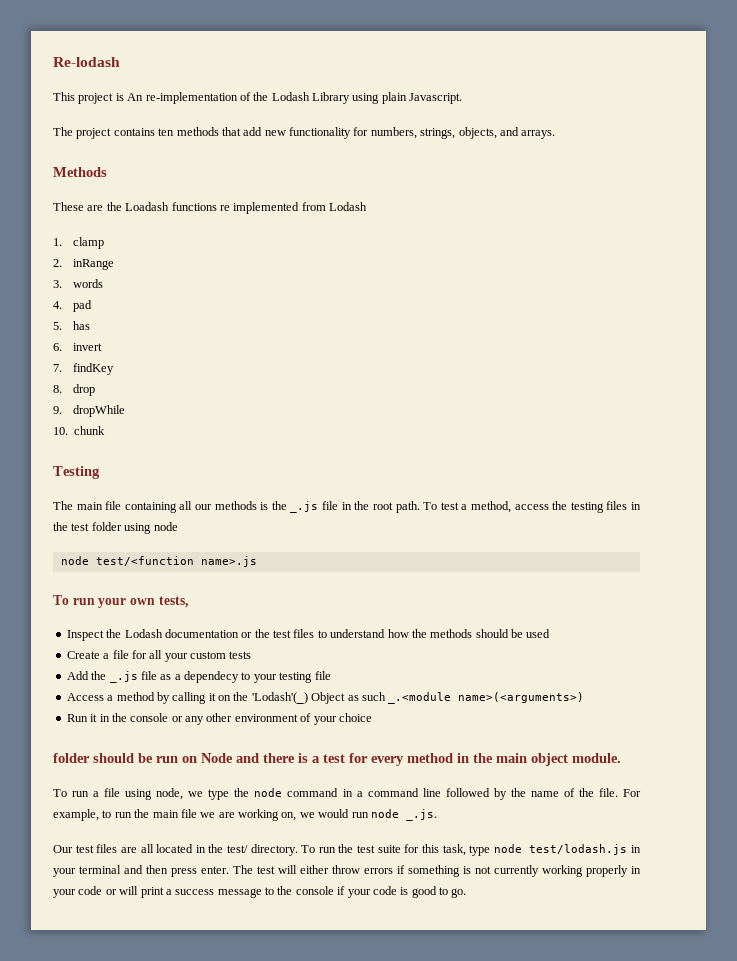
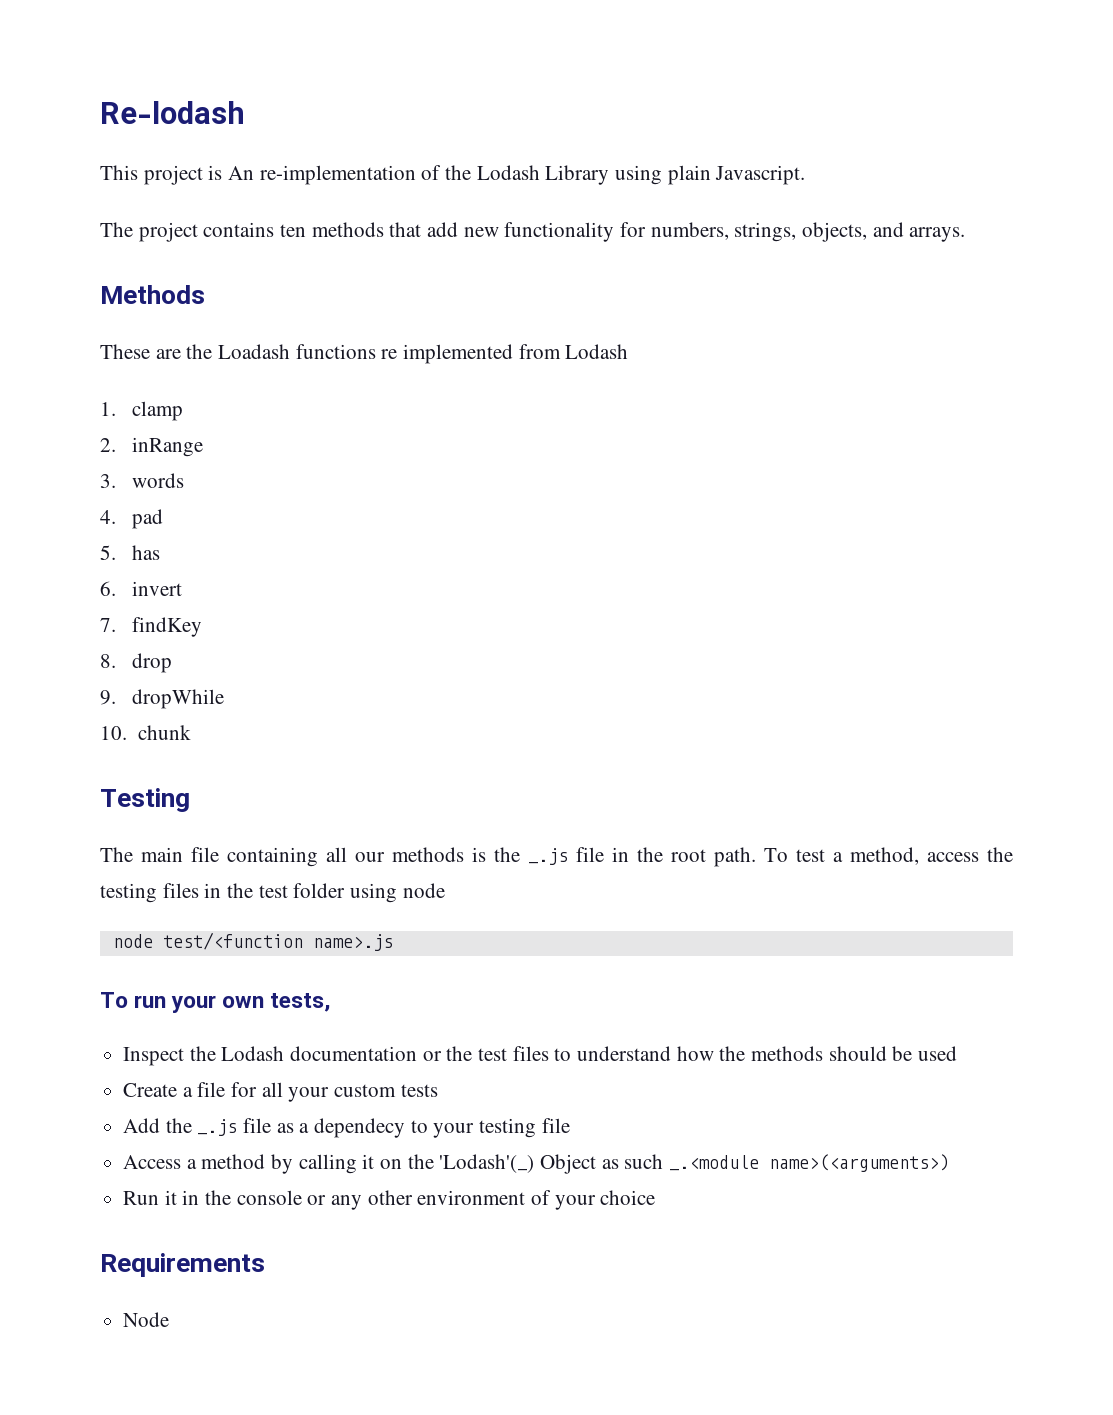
[53,753,621,766] [53,788,641,800] [53,809,437,821] [53,844,641,856] [53,865,641,877] [53,886,467,898] folder should be run on Node and there is a test for every method in the main object module. // To run a file using node, we type the node command in a command line followed by the name of the file. For example, to run the main file we are working on, we would run node _.js. // Our test files are all located in the test/ directory. To run the test suite for this task, type node test/lodash.js in your terminal and then press enter. The test will either throw errors if something is not currently working properly in your code or will print a success message to the console if your code is good to go. -> [100,1253,265,1277] [123,1312,170,1327] Requirements // Node

